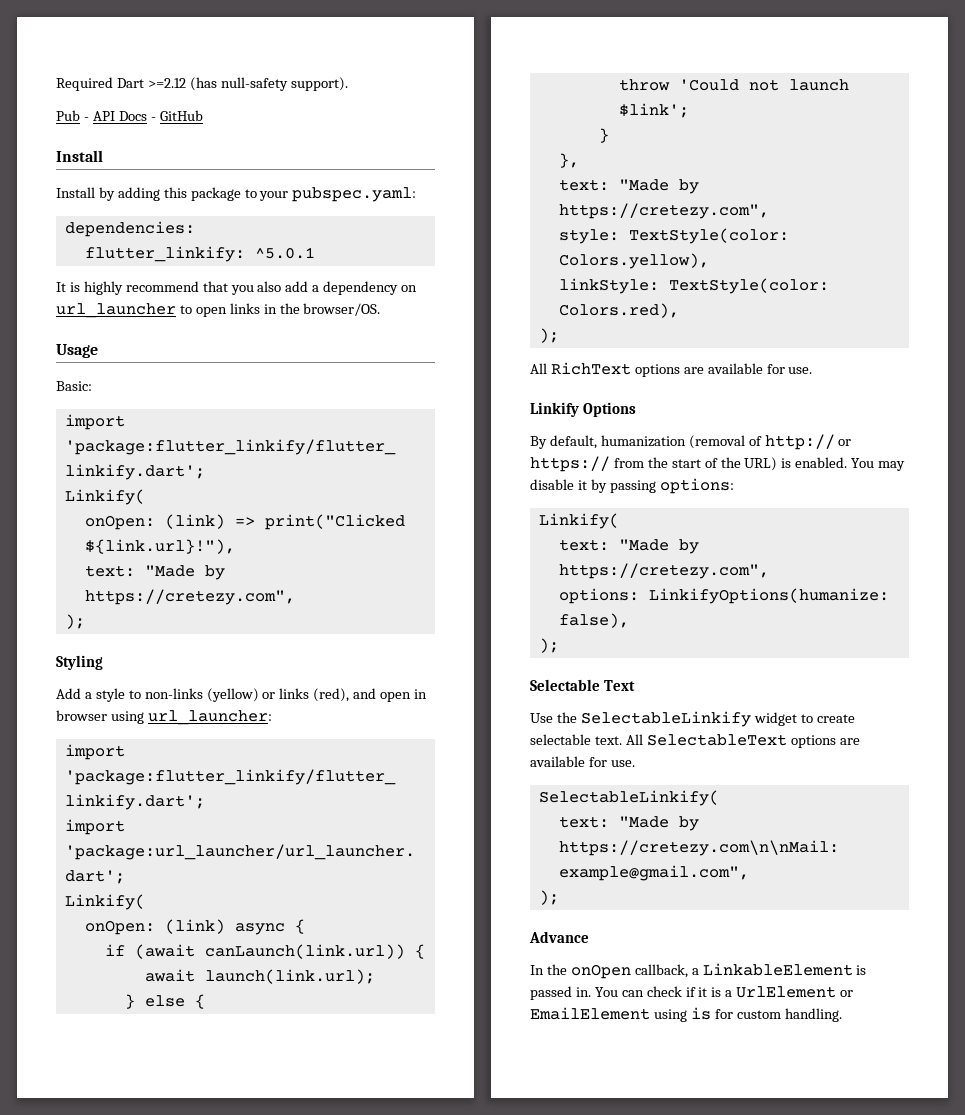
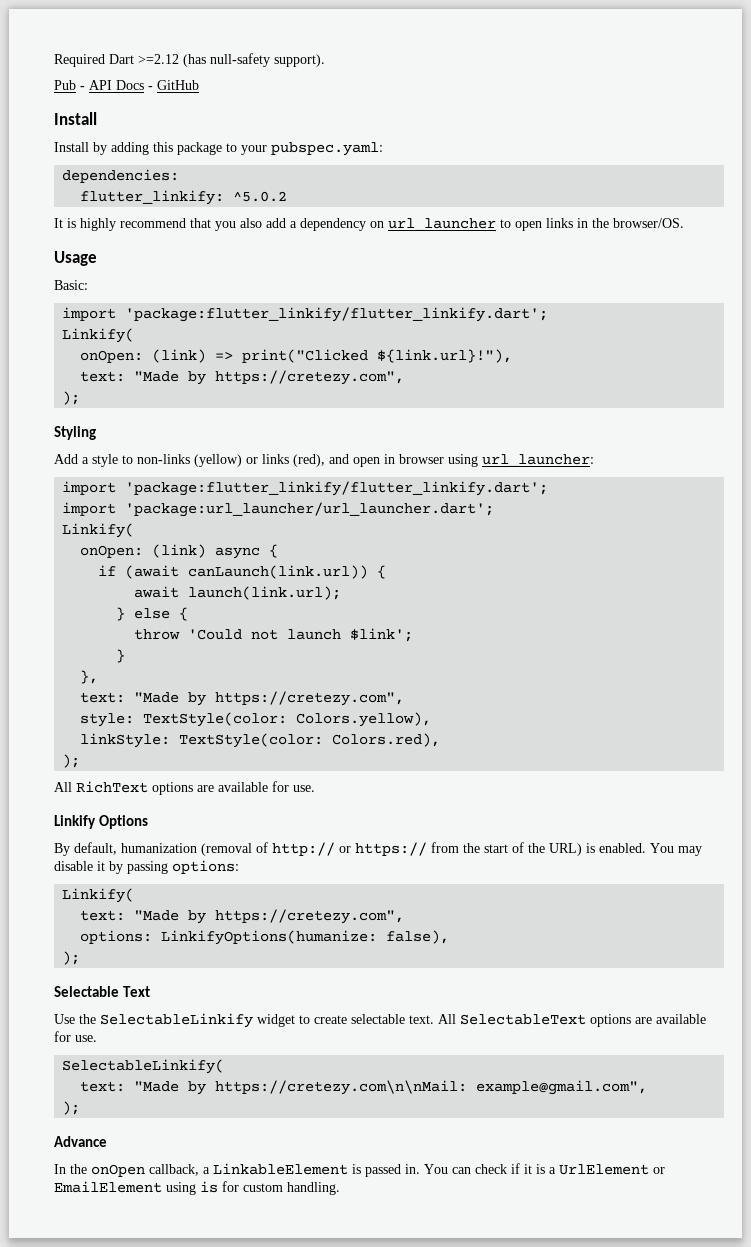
[254,247,315,259] ^5.0.1 -> [233,191,288,202] ^5.0.2

